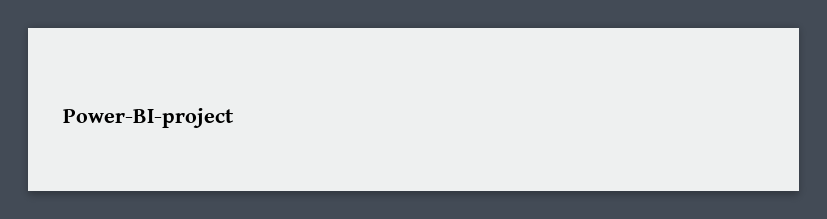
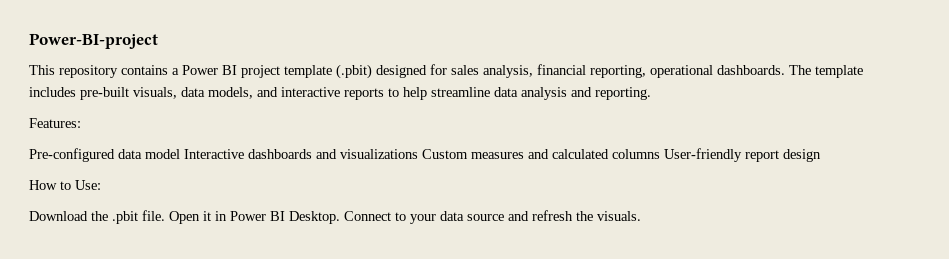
(234, 118) none -> [29,64,863,79] [29,87,651,100] [29,118,81,128] [29,148,821,162] [29,180,101,190] [29,210,641,224] // This repository contains a Power BI project template (.pbit) designed for sales analysis, financial reporting, operational dashboards. The template includes pre-built visuals, data models, and interactive reports to help streamline data analysis and reporting. // Features: // Pre-configured data model Interactive dashboards and visualizations Custom measures and calculated columns User-friendly report design // How to Use: // Download the .pbit file. Open it in Power BI Desktop. Connect to your data source and refresh the visuals.

